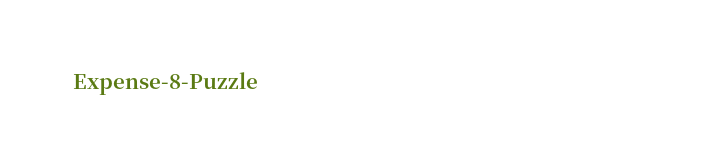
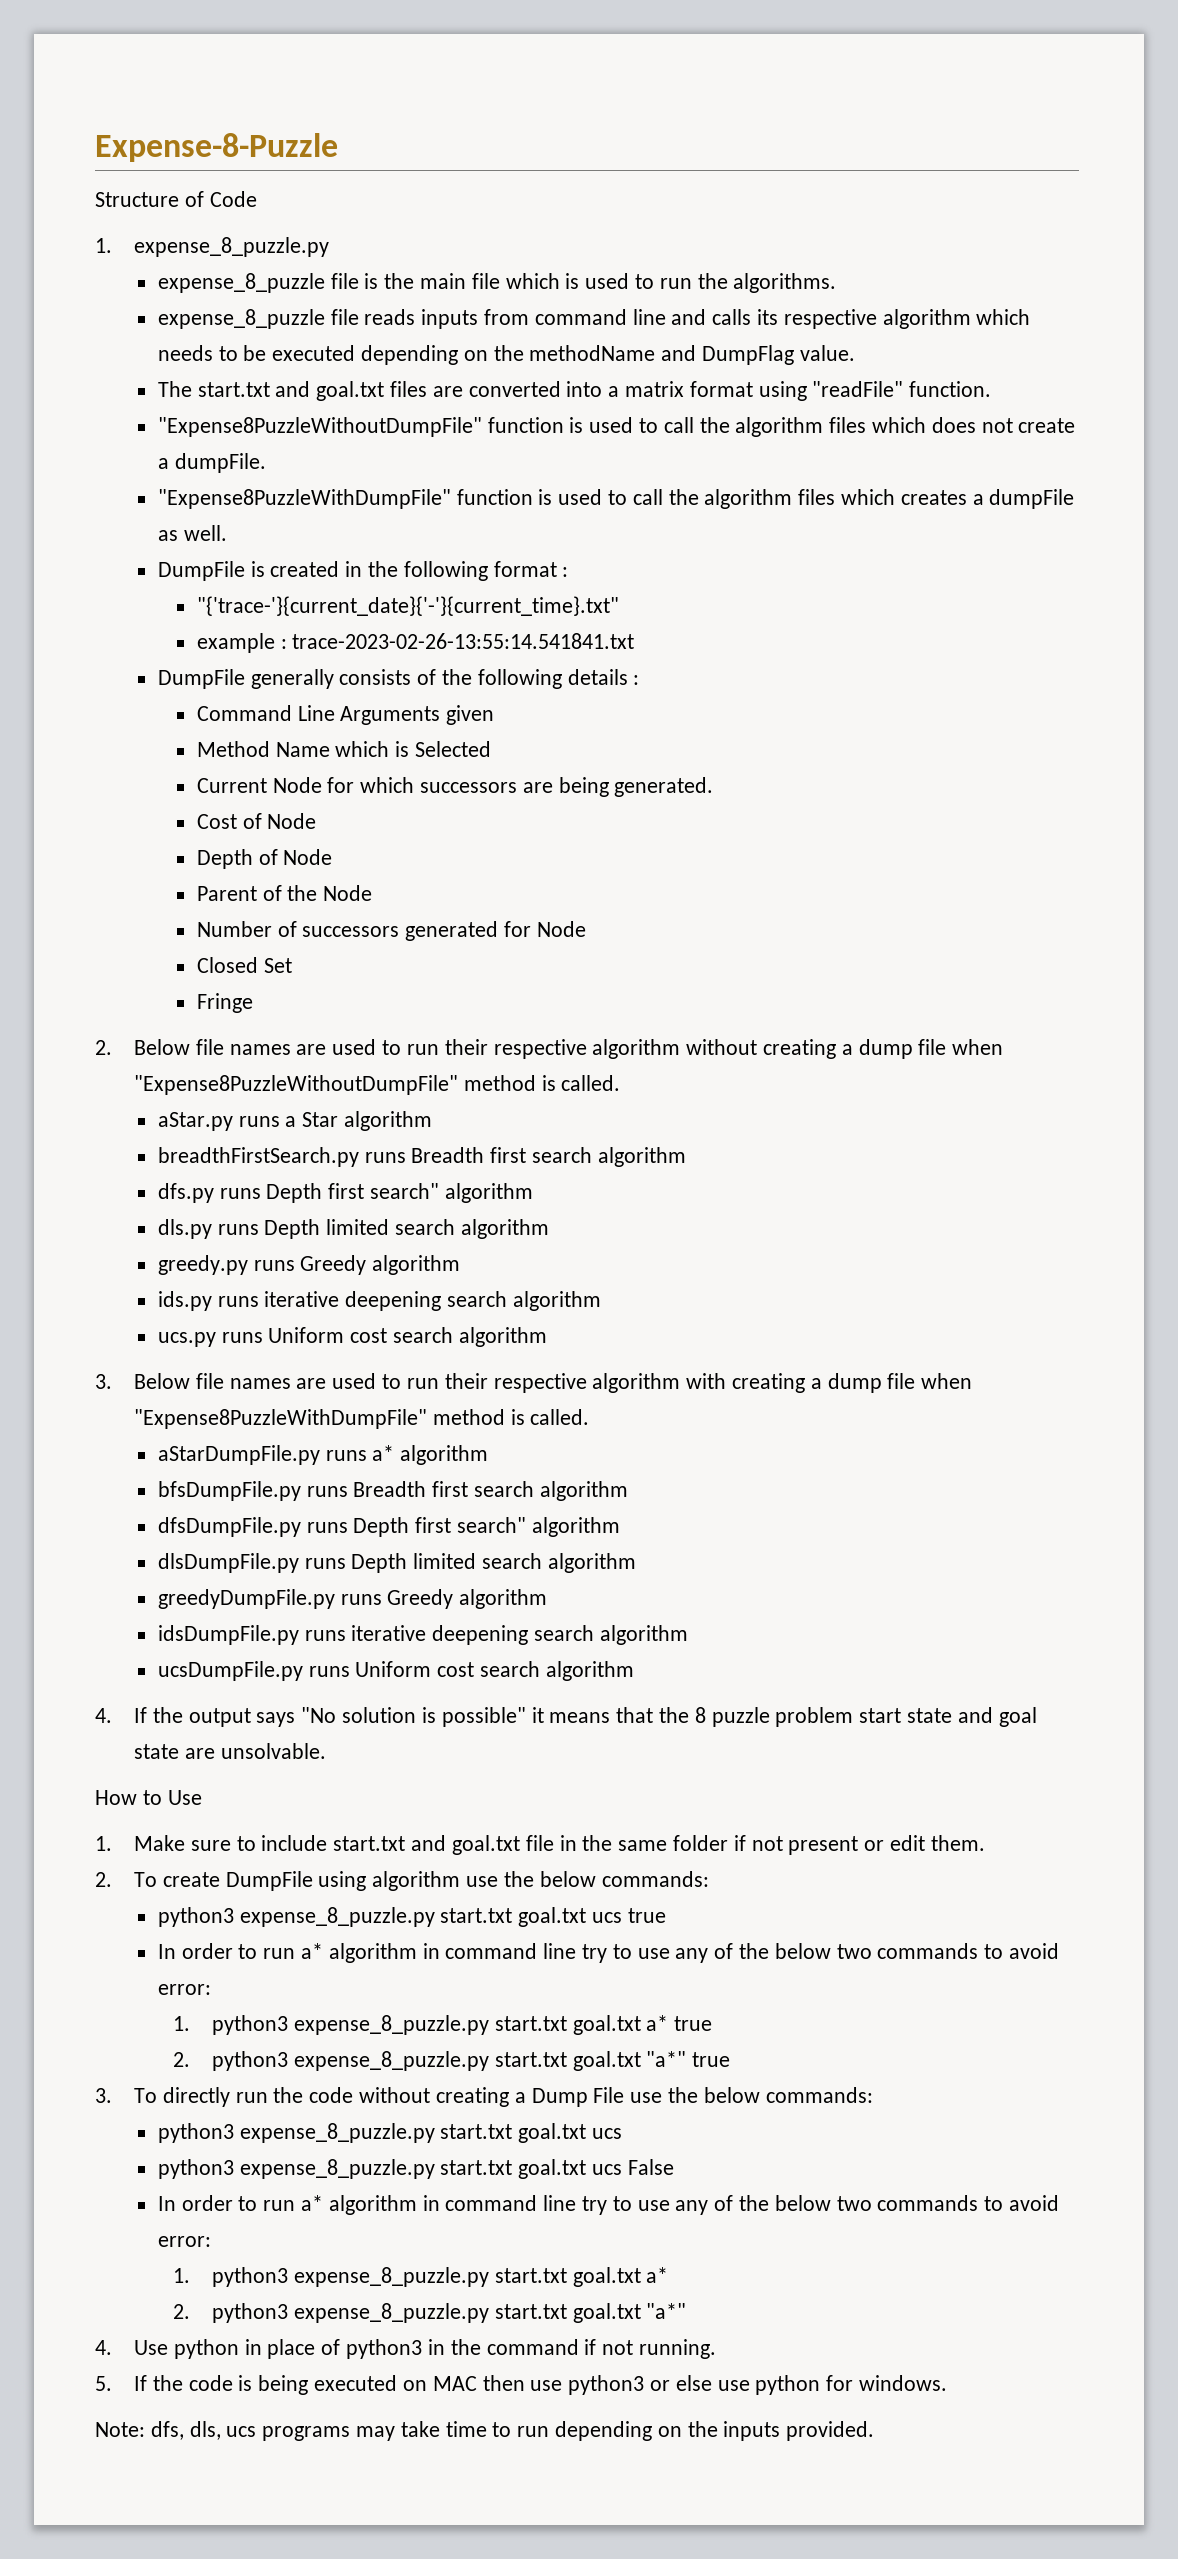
(258, 83) none -> [95,191,257,207] [95,237,330,257] [157,273,837,293] [157,309,1031,329] [157,345,855,365] [157,381,992,401] [157,417,1076,437] [157,453,266,473] [157,489,1075,509] [157,525,227,541] [157,561,569,581] [196,596,619,616] [196,633,635,653] [157,669,640,689] [196,705,495,725] [196,741,491,757] [196,777,714,797] [196,813,317,829] [196,849,333,869] [196,885,373,901] [196,921,586,941] [196,957,292,973] [196,993,253,1013] [95,1039,1004,1059] [134,1075,621,1095] [157,1111,432,1131] [157,1147,686,1167] [157,1183,533,1203] [157,1219,549,1239] [157,1255,461,1275] [157,1291,601,1311] [157,1327,547,1347] [95,1373,973,1393] [134,1409,590,1429] [157,1445,489,1465] [157,1481,628,1501] [157,1517,620,1537] [157,1553,636,1573] [157,1589,548,1609] [157,1625,688,1645] [157,1661,634,1681] [95,1707,1037,1727] [134,1743,326,1759] [95,1790,202,1805] [95,1835,985,1855] [95,1871,709,1891] [157,1907,666,1927] [157,1943,1060,1963] [157,1984,211,1995] [173,2015,713,2035] [173,2051,731,2071] [95,2087,873,2107] [157,2123,622,2143] [157,2159,674,2179] [157,2195,1060,2215] [157,2236,211,2247] [173,2267,669,2287] [173,2303,687,2323] [95,2339,716,2359] [95,2375,947,2395] [95,2421,875,2441] // Structure of Code // 1. expense_8_puzzle.py // expense_8_puzzle file is the main file which is used to run the algorithms. // expense_8_puzzle file reads inputs from command line and calls its respective algorithm which needs to be executed depending on the methodName and DumpFlag value. // The start.txt and goal.txt files are converted into a matrix format using "readFile" function. // "Expense8PuzzleWithoutDumpFile" function is used to call the algorithm files which does not create a dumpFile. // "Expense8PuzzleWithDumpFile" function is used to call the algorithm files which creates a dumpFile as well. // DumpFile is created in the following format : // "{'trace-'}{current_date}{'-'}{current_time}.txt" // example : trace-2023-02-26-13:55:14.541841.txt // DumpFile generally consists of the following details : // Command Line Arguments given // Method Name which is Selected // Current Node for which successors are being generated. // Cost of Node // Depth of Node // Parent of the Node // Number of successors generated for Node // Closed Set // Fringe // 2. Below file names are used to run their respective algorithm without creating a dump file when "Expense8PuzzleWithoutDumpFile" method is called. // aStar.py runs a Star algorithm // breadthFirstSearch.py runs Breadth first search algorithm // dfs.py runs Depth first search" algorithm // dls.py runs Depth limited search algorithm // greedy.py runs Greedy algorithm // ids.py runs iterative deepening search algorithm // ucs.py runs Uniform cost search algorithm // 3. Below file names are used to run their respective algorithm with creating a dump file when "Expense8PuzzleWithDumpFile" method is called. // aStarDumpFile.py runs a* algorithm // bfsDumpFile.py runs Breadth first search algorithm // dfsDumpFile.py runs Depth first search" algorithm // dlsDumpFile.py runs Depth limited search algorithm // greedyDumpFile.py runs Greedy algorithm // idsDumpFile.py runs iterative deepening search algorithm // ucsDumpFile.py runs Uniform cost search algorithm // 4. If the output says "No solution is possible" it means that the 8 puzzle problem start state and goal state are unsolvable. // How to Use // 1. Make sure to include start.txt and goal.txt file in the same folder if not present or edit them. // 2. To create DumpFile using algorithm use the below commands: // python3 expense_8_puzzle.py start.txt goal.txt ucs true // In order to run a* algorithm in command line try to use any of the below two commands to avoid error: // 1. python3 expense_8_puzzle.py start.txt goal.txt a* true // 2. python3 expense_8_puzzle.py start.txt goal.txt "a*" true // 3. To directly run the code without creating a Dump File use the below commands: // python3 expense_8_puzzle.py start.txt goal.txt ucs // python3 expense_8_puzzle.py start.txt goal.txt ucs False // In order to run a* algorithm in command line try to use any of the below two commands to avoid error: // 1. python3 expense_8_puzzle.py start.txt goal.txt a* // 2. python3 expense_8_puzzle.py start.txt goal.txt "a*" // 4. Use python in place of python3 in the command if not running. // 5. If the code is being executed on MAC then use python3 or else use python for windows. // Note: dfs, dls, ucs programs may take time to run depending on the inputs provided.

